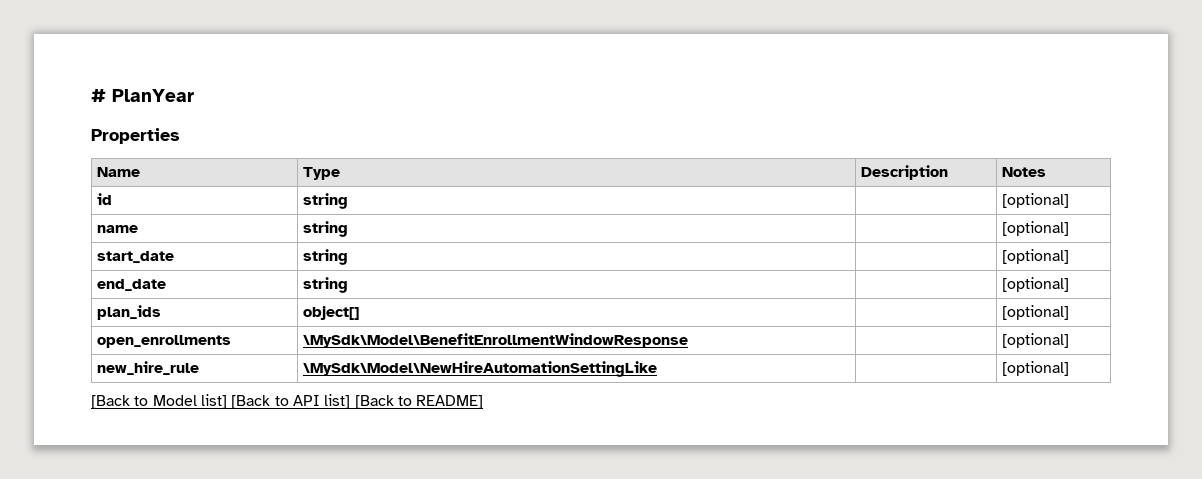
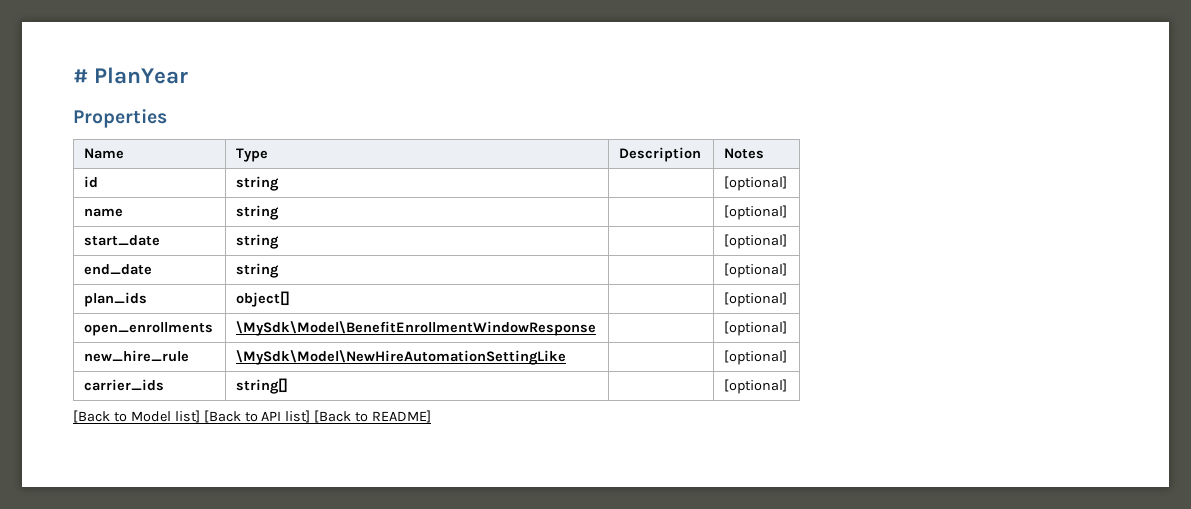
(1070, 368) none -> [84,379,165,391] [236,378,289,394] [724,379,788,394] // carrier_ids | string[] | | [optional]

